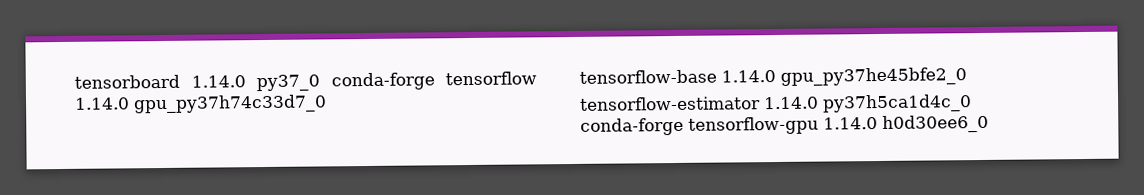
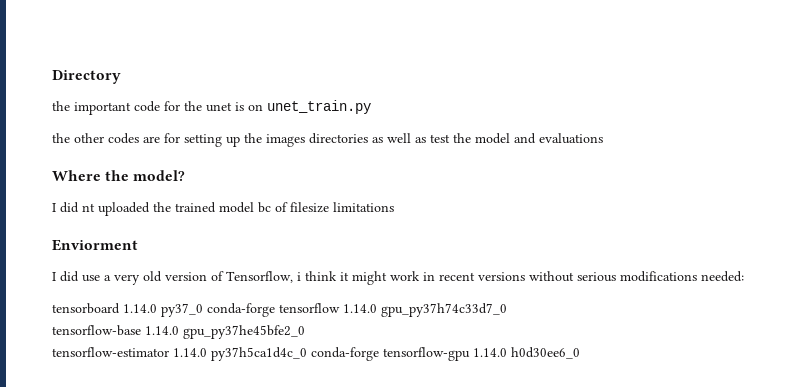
(74, 81) none -> [52,70,121,84] [52,100,371,115] [52,133,603,147] [52,170,186,181] [52,202,394,216] [52,239,138,251] [52,271,744,285] Directory // the important code for the unet is on unet_train.py // the other codes are for setting up the images directories as well as test the model and evaluations // Where the model? // I did nt uploaded the trained model bc of filesize limitations // Enviorment // I did use a very old version of Tensorflow, i think it might work in recent versions without serious modifications needed: //

